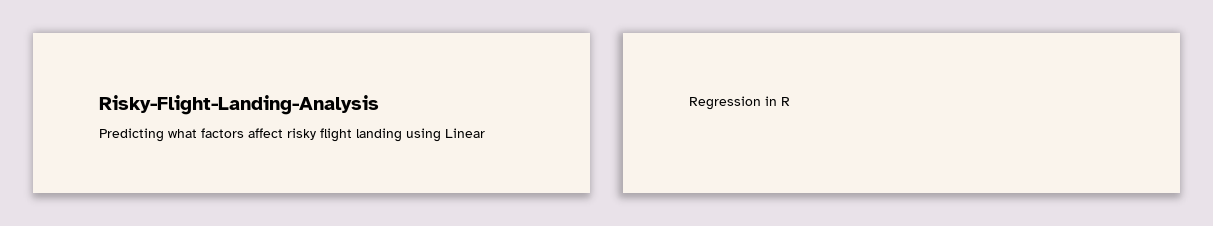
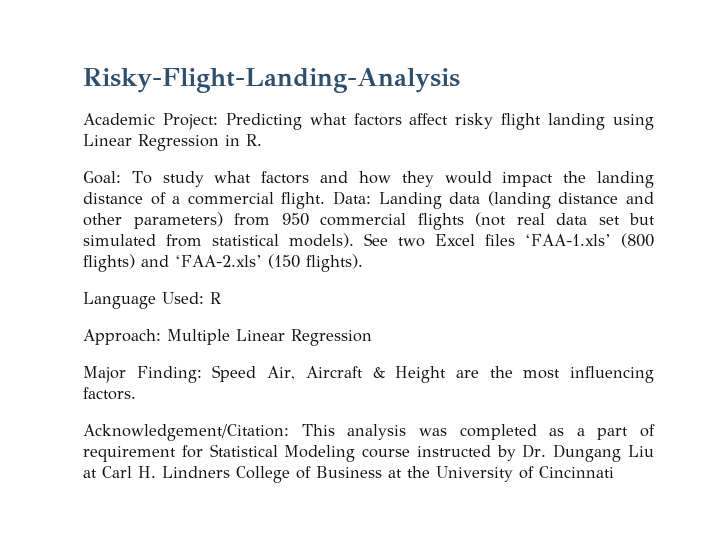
(379, 105) none -> [83,113,218,130] Academic Project:
[781,97,790,106] R -> [246,134,262,146] [83,171,654,188] [83,191,655,209] [83,212,655,230] [83,233,654,248] [83,254,363,272] [83,292,221,309] [83,329,372,346] [83,365,654,383] [83,387,136,400] [83,424,655,441] [83,444,655,462] [83,466,614,483] R. // Goal: To study what factors and how they would impact the landing distance of a commercial flight. Data: Landing data (landing distance and other parameters) from 950 commercial flights (not real data set but simulated from statistical models). See two Excel files ‘FAA-1.xls’ (800 flights) and ‘FAA-2.xls’ (150 flights). // Language Used: R // Approach: Multiple Linear Regression // Major Finding: Speed Air, Aircraft & Height are the most influencing factors. // Acknowledgement/Citation: This analysis was completed as a part of requirement for Statistical Modeling course instructed by Dr. Dungang Liu at Carl H. Lindners College of Business at the University of Cincinnati

